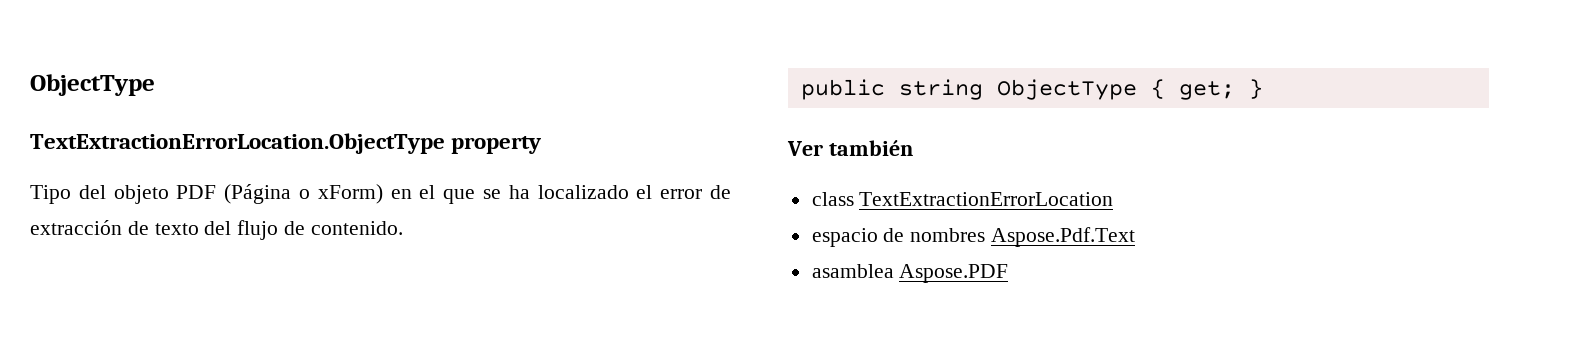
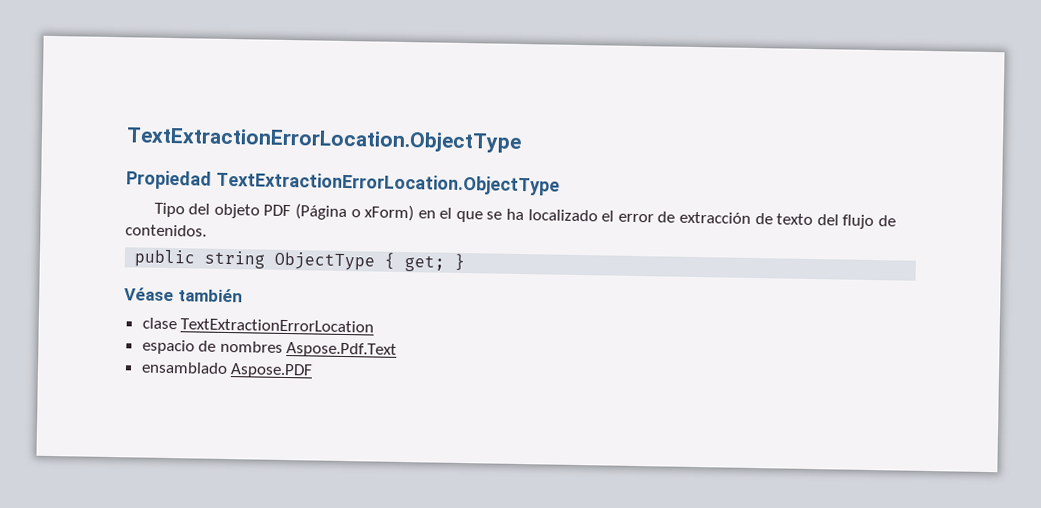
[30,74,155,96] [30,133,542,154] ObjectType // TextExtractionErrorLocation.ObjectType property -> [126,127,522,153] [126,170,560,196] TextExtractionErrorLocation.ObjectType // Propiedad TextExtractionErrorLocation.ObjectType
[310,221,403,235] contenido. -> [125,224,207,237] contenidos.
[787,141,823,156] Ver -> [124,287,174,302] Véase
[811,192,854,206] class -> [141,317,177,330] clase
[811,264,894,278] asamblea -> [140,361,228,374] ensamblado

